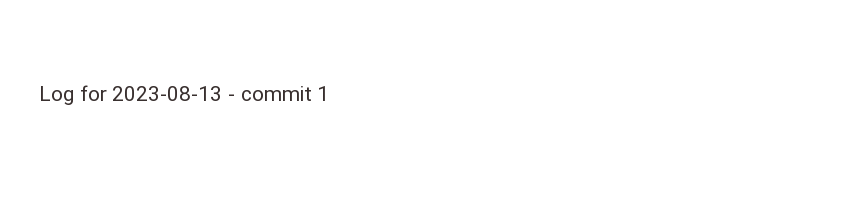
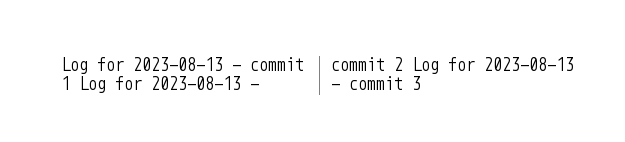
(330, 93) none -> [79,76,259,93] [331,57,574,74] [331,76,421,90] Log for 2023-08-13 - commit 2 Log for 2023-08-13 - commit 3

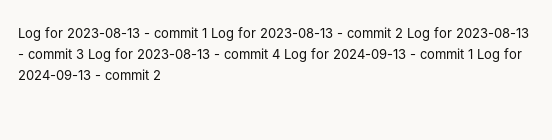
(421, 83) none -> [88,48,522,62] [18,69,161,80] Log for 2023-08-13 - commit 4 Log for 2024-09-13 - commit 1 Log for 2024-09-13 - commit 2

